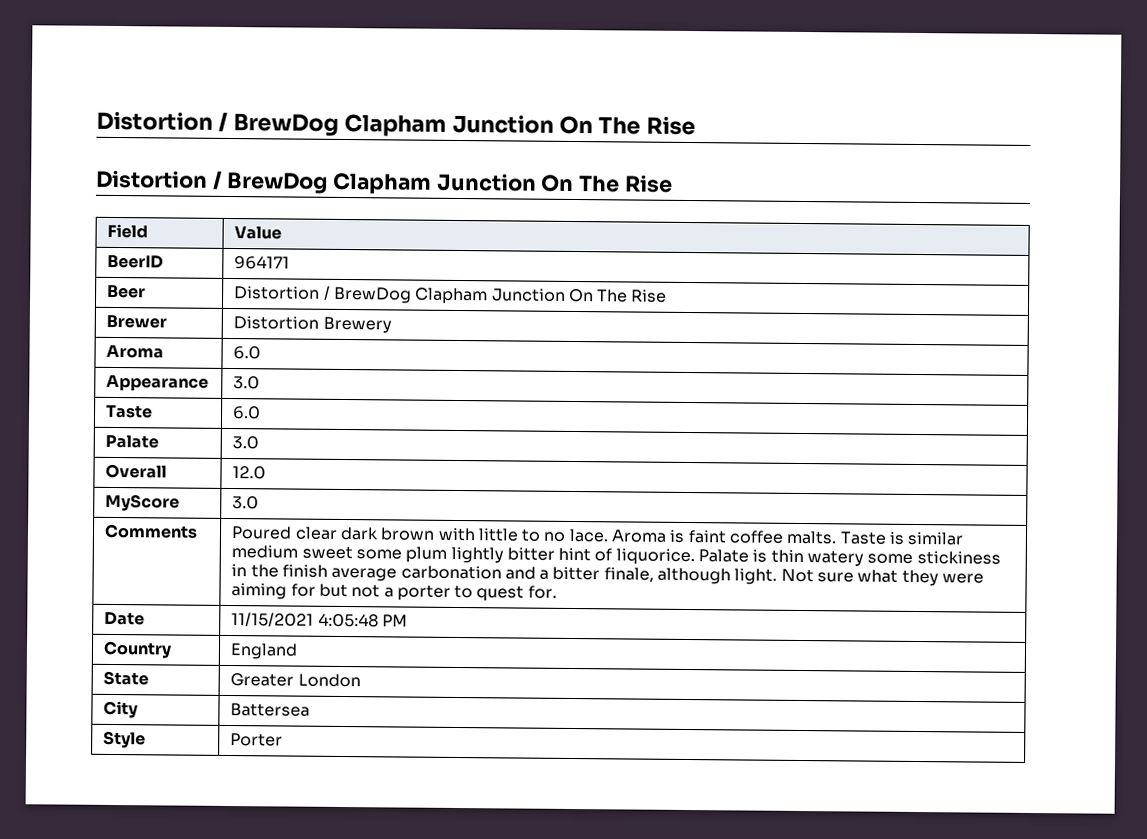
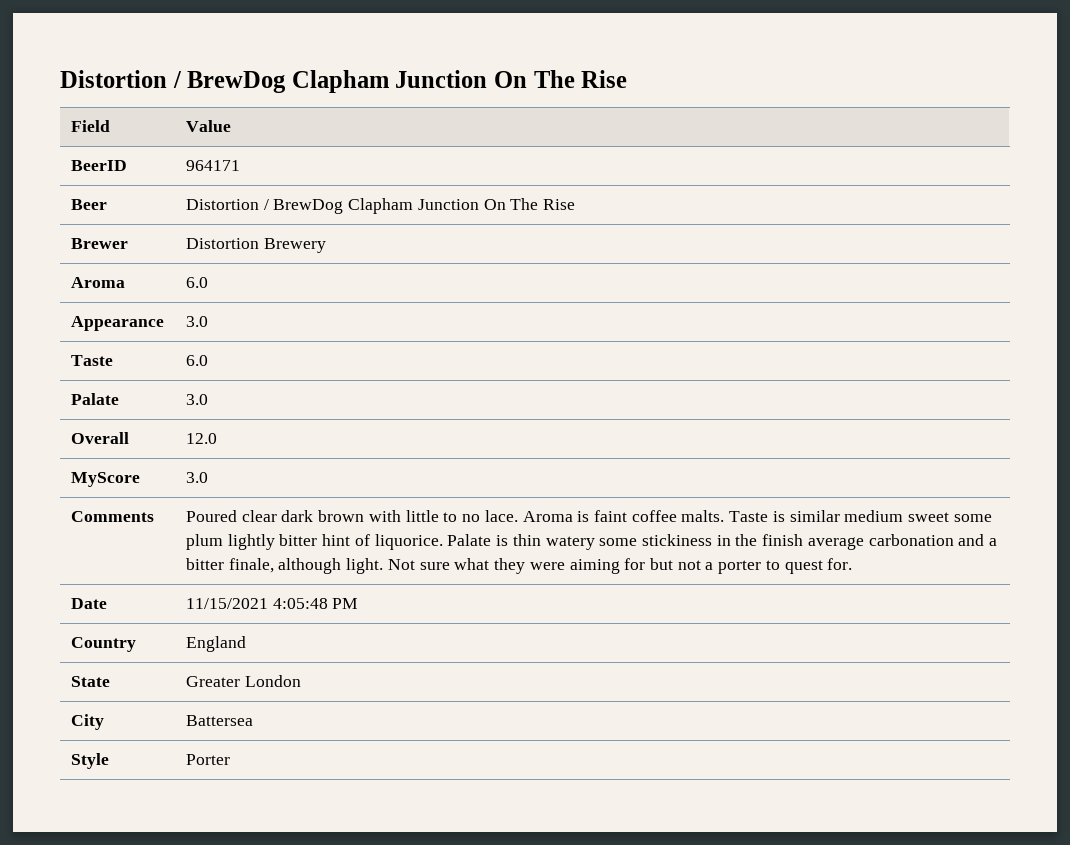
[96,111,696,137] [96,169,673,195] Distortion / BrewDog Clapham Junction On The Rise // Distortion / BrewDog Clapham Junction On The Rise -> [60,70,628,93] Distortion / BrewDog Clapham Junction On The Rise

